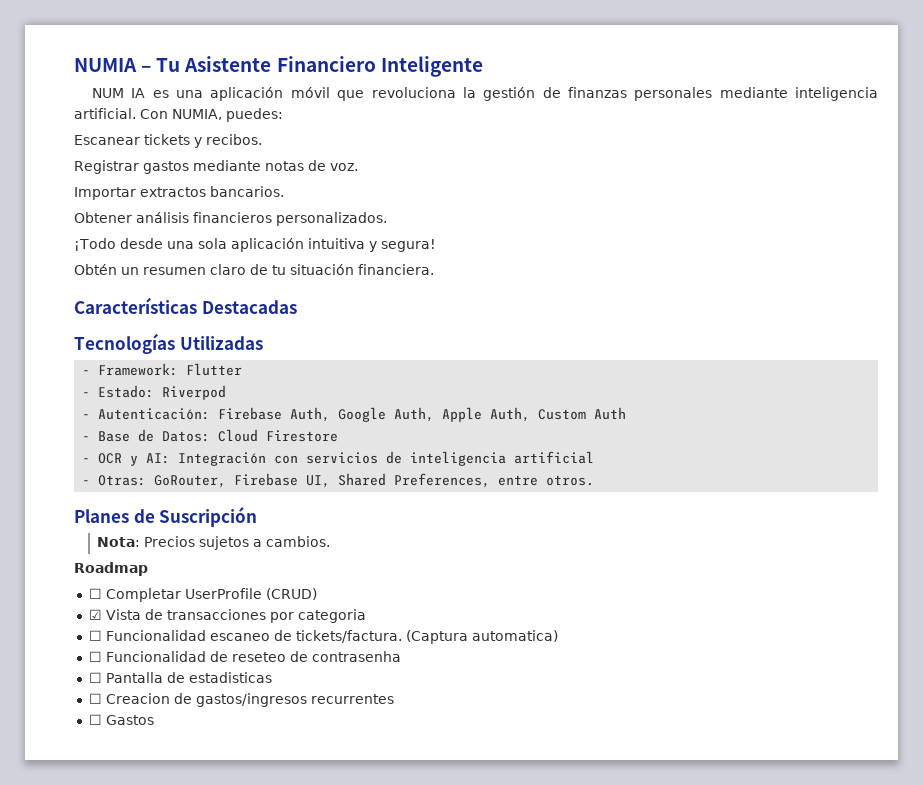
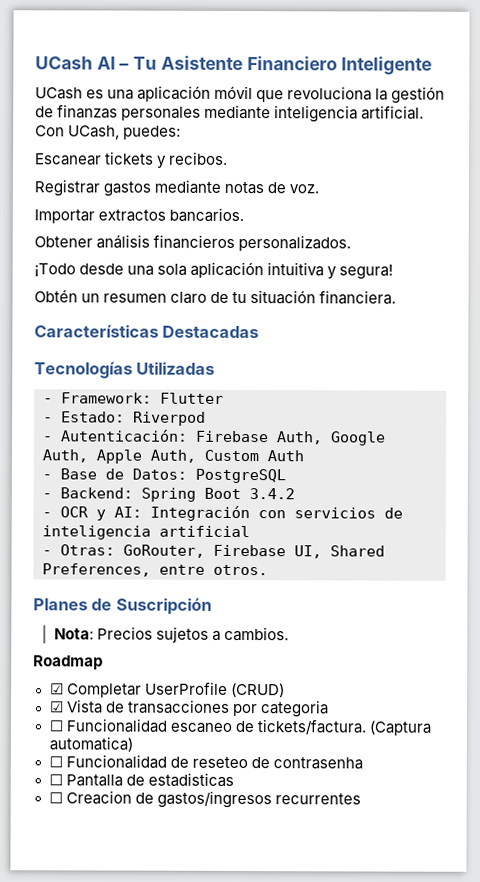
[74,58,137,72] NUMIA -> [35,56,116,70] UCash AI
[92,88,146,98] NUM IA -> [35,87,83,100] UCash
[172,109,222,120] NUMIA, -> [68,125,121,140] UCash,
[218,429,339,442] Cloud Firestore -> [195,468,286,484] [42,487,295,502] PostgreSQL // - Backend: Spring Boot 3.4.2
[88,588,102,599] ☐ -> [49,683,64,695] ☑
[88,714,154,725] // ☐ Gastos -> (361, 799) none

